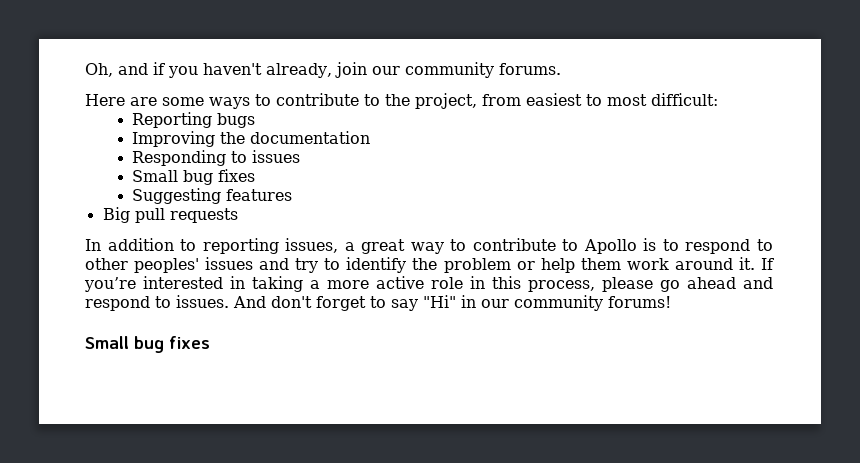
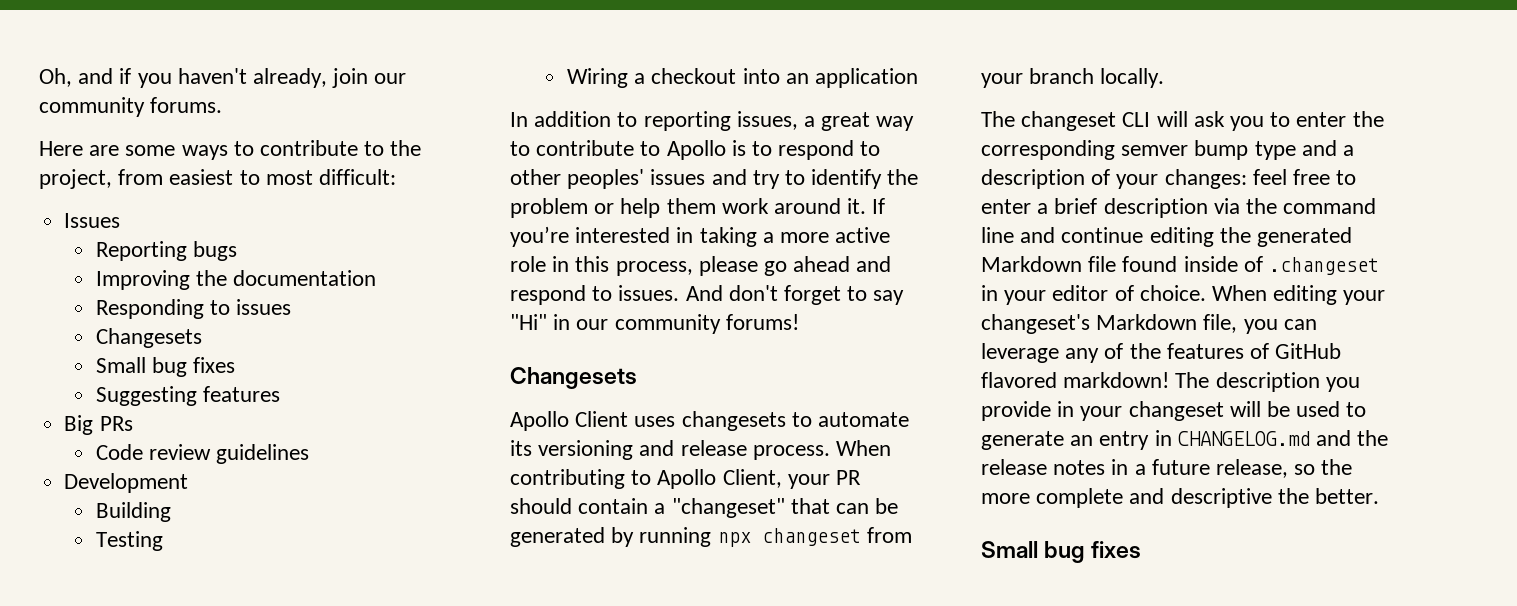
(718, 99) none -> [64,213,121,228] // Issues
(300, 156) none -> [95,328,202,348] // Changesets
[134,208,238,223] pull requests -> [99,416,133,431] [95,444,310,464] [64,473,189,493] [95,502,171,522] [95,531,163,551] [566,68,918,88] PRs // Code review guidelines // Development // Building // Testing // Wiring a checkout into an application
(671, 302) none -> [510,367,637,389] [510,411,910,431] [510,440,892,460] [510,469,862,489] [510,498,899,518] [510,527,912,547] [981,68,1165,88] [981,111,1384,131] [981,140,1355,160] [981,169,1357,189] [981,198,1377,218] [981,227,1353,247] [981,256,1380,275] [981,285,1386,305] [981,314,1317,334] [981,343,1342,363] [981,372,1360,392] [981,401,1367,421] [981,430,1389,450] [981,459,1353,478] [981,488,1380,508] // Changesets // Apollo Client uses changesets to automate its versioning and release process. When contributing to Apollo Client, your PR should contain a "changeset" that can be generated by running npx changeset from your branch locally. // The changeset CLI will ask you to enter the corresponding semver bump type and a description of your changes: feel free to enter a brief description via the command line and continue editing the generated Markdown file found inside of .changeset in your editor of choice. When editing your changeset's Markdown file, you can leverage any of the features of GitHub flavored markdown! The description you provide in your changeset will be used to generate an entry in CHANGELOG.md and the release notes in a future release, so the more complete and descriptive the better.

